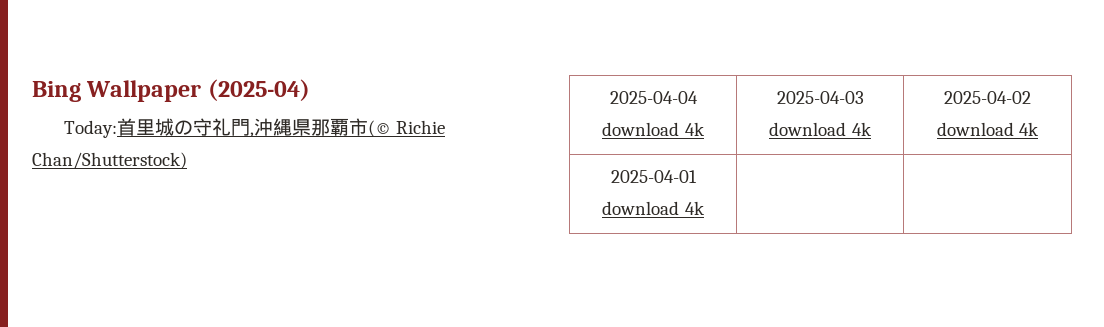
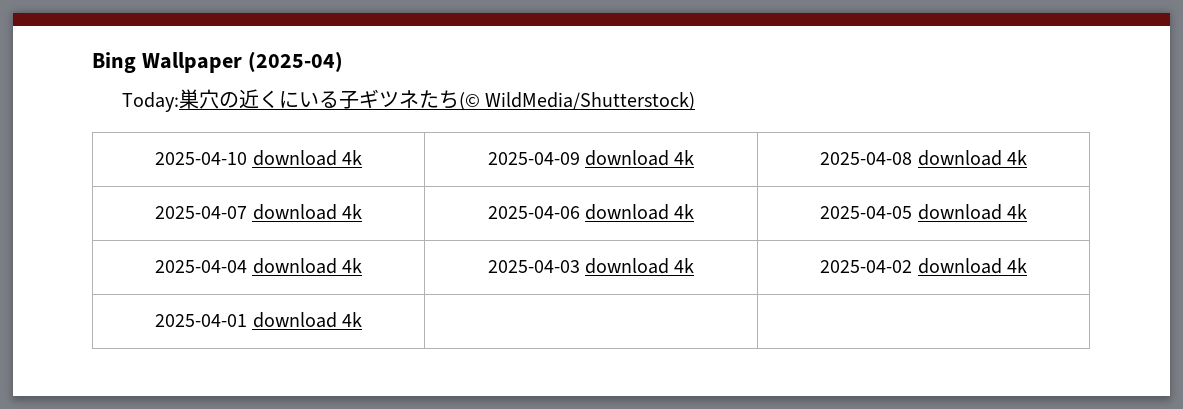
[117,118,446,137] [32,152,187,169] 首里城の守礼門,沖縄県那覇市(© Richie Chan/Shutterstock) -> [178,89,696,111] [155,150,362,166] [487,150,695,166] [820,150,1027,166] [155,204,362,220] [487,204,695,220] [820,204,1027,220] 巣穴の近くにいる子ギツネたち(© WildMedia/Shutterstock) // 2025-04-10 download 4k | 2025-04-09 download 4k | 2025-04-08 download 4k // 2025-04-07 download 4k | 2025-04-06 download 4k | 2025-04-05 download 4k

